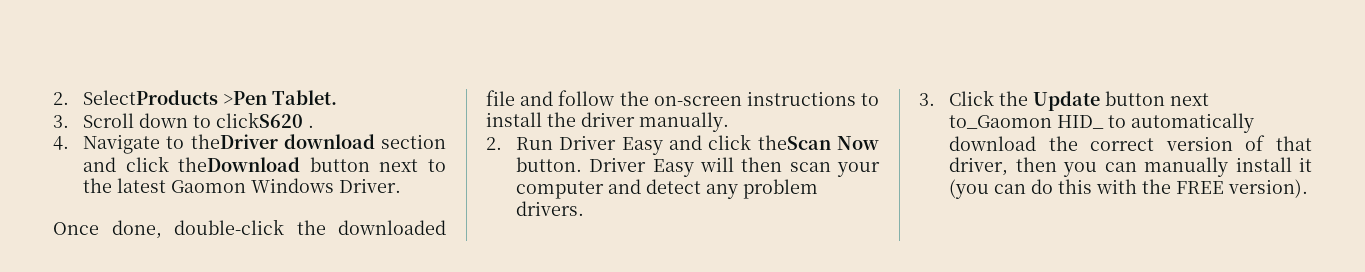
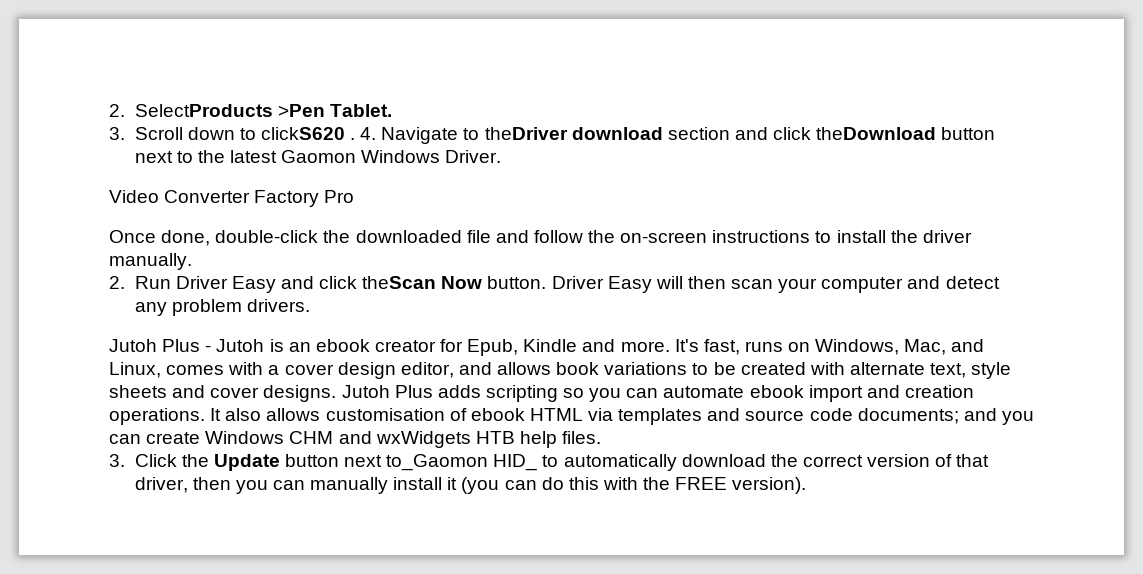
(315, 126) // -> (356, 139) none
(402, 185) none -> [109,190,355,207] // Video Converter Factory Pro
(585, 208) none -> [109,339,985,356] [109,362,1012,379] [109,385,974,402] [109,408,1034,425] [109,431,602,448] // Jutoh Plus - Jutoh is an ebook creator for Epub, Kindle and more. It's fast, runs on Windows, Mac, and Linux, comes with a cover design editor, and allows book variations to be created with alternate text, style sheets and cover designs. Jutoh Plus adds scripting so you can automate ebook import and creation operations. It also allows customisation of ebook HTML via templates and source code documents; and you can create Windows CHM and wxWidgets HTB help files.

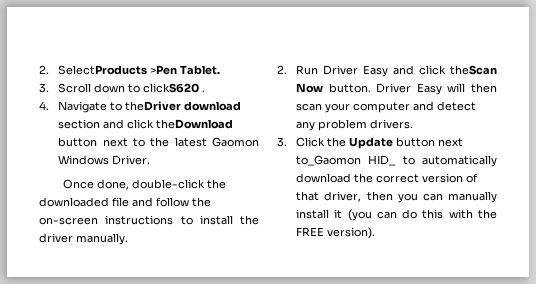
(356, 139) none -> (206, 91) //
[109,190,355,207] // Video Converter Factory Pro -> (151, 160) none
[109,339,985,356] [109,362,1012,379] [109,385,974,402] [109,408,1034,425] [109,431,602,448] // Jutoh Plus - Jutoh is an ebook creator for Epub, Kindle and more. It's fast, runs on Windows, Mac, and Linux, comes with a cover design editor, and allows book variations to be created with alternate text, style sheets and cover designs. Jutoh Plus adds scripting so you can automate ebook import and creation operations. It also allows customisation of ebook HTML via templates and source code documents; and you can create Windows CHM and wxWidgets HTB help files. -> (414, 124) none

